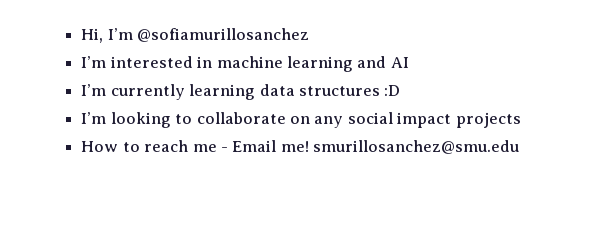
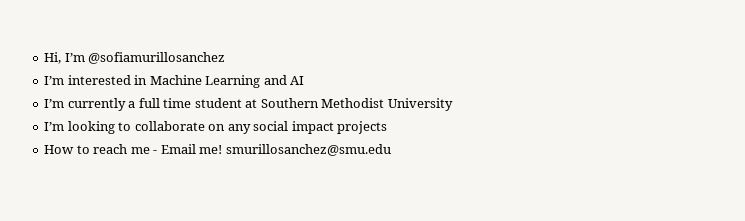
[216,56,353,72] machine learning -> [149,75,261,88] Machine Learning
[189,84,401,100] learning data structures :D -> [128,98,453,111] a full time student at Southern Methodist University

